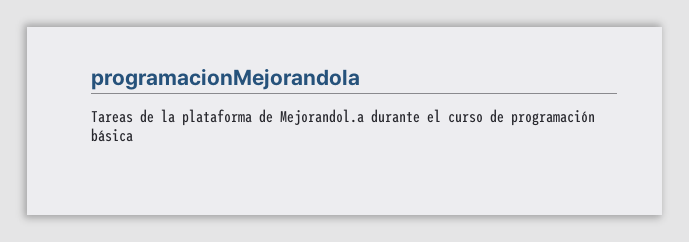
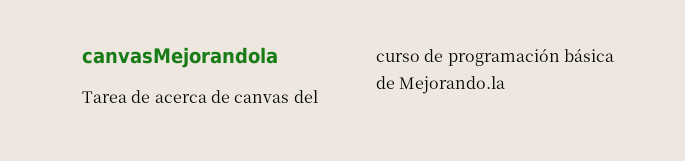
[91,68,360,90] [91,109,441,126] programacionMejorandola // Tareas de la plataforma de Mejorandol.a durante el -> [82,47,278,68] [82,90,318,103] canvasMejorandola // Tarea de acerca de canvas del
(133, 135) none -> [376,76,506,94] de Mejorando.la

